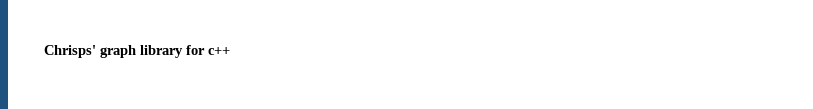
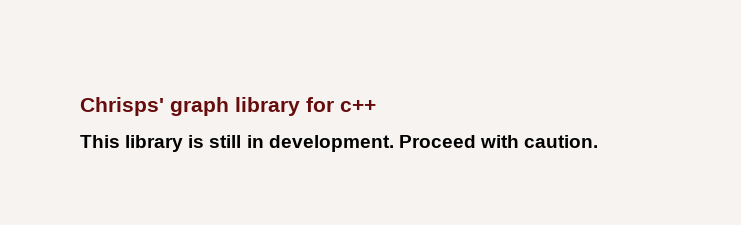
(230, 51) none -> [80,135,599,152] // This library is still in development. Proceed with caution.

